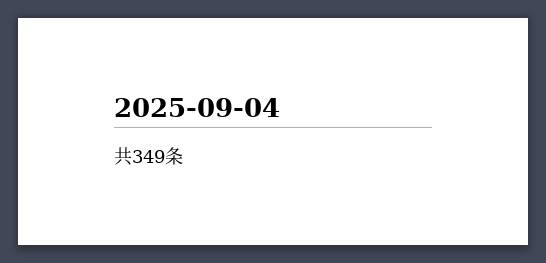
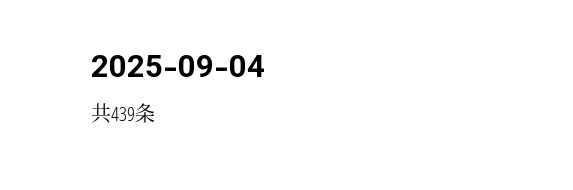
[132,150,165,163] 349 -> [111,107,135,121] 439

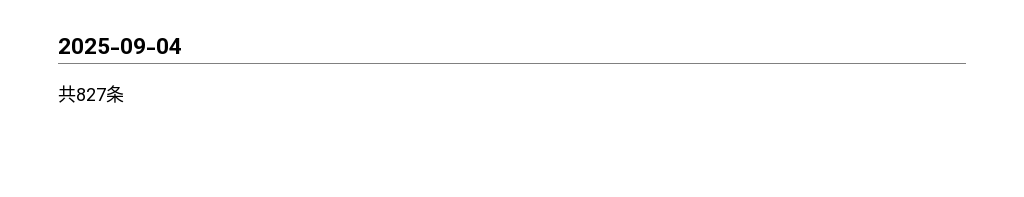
[111,107,135,121] 439 -> [76,88,106,101] 827

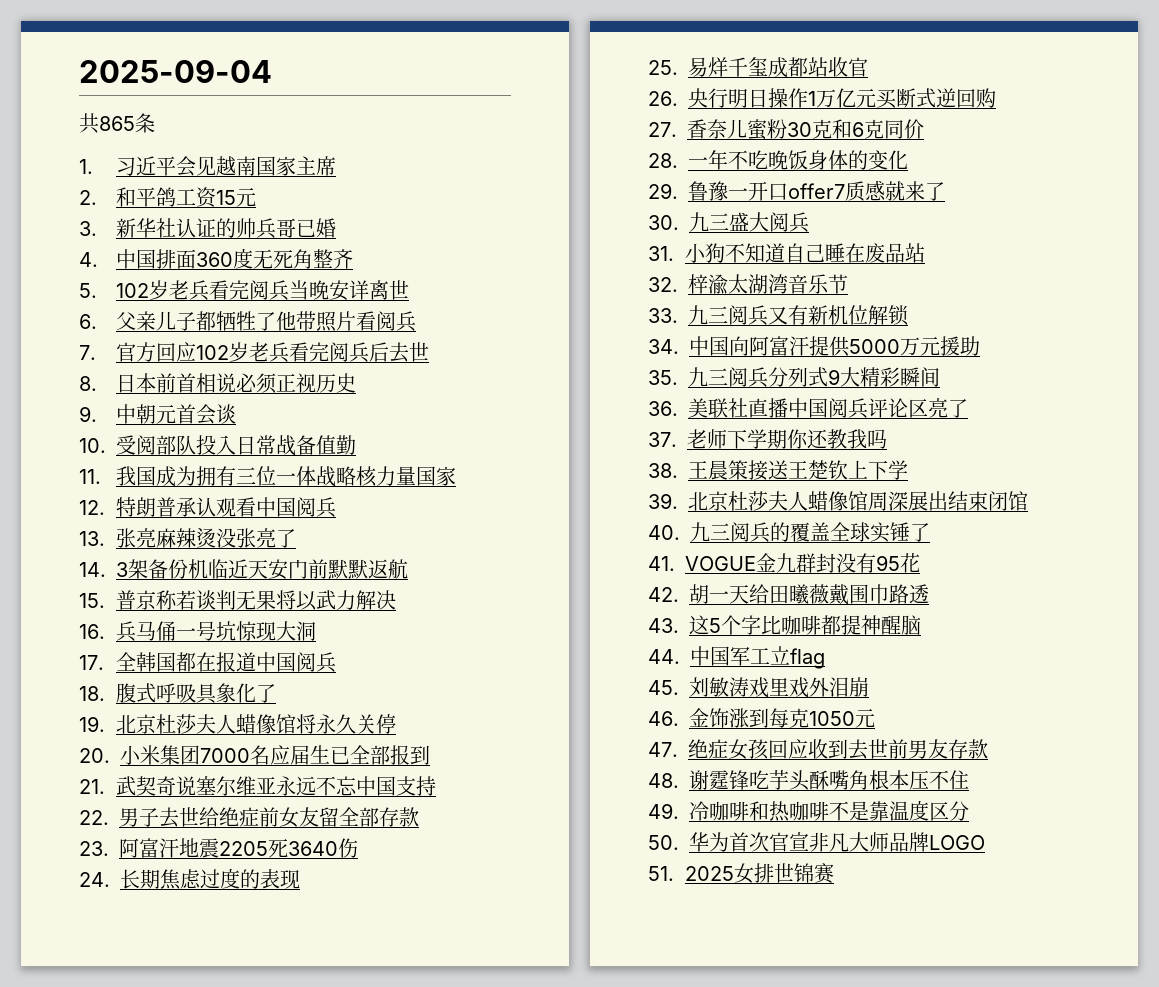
[76,88,106,101] 827 -> [99,116,135,131] 865
(124, 94) none -> [79,156,337,177] [79,187,257,208] [79,218,337,239] [79,248,354,269] [79,280,410,301] [79,311,417,332] [79,342,430,363] [79,373,357,394] [79,404,237,425] [79,435,357,456] [79,466,457,487] [79,497,337,518] [79,528,297,548] [79,559,409,580] [79,590,397,611] [79,621,317,642] [79,652,337,673] [79,683,277,704] [79,714,397,734] [79,745,430,765] [79,776,437,796] [79,807,419,828] [79,838,358,858] [79,868,300,890] [648,57,868,78] [648,88,996,109] [648,119,924,140] [648,150,908,170] [648,180,945,201] [648,212,809,233] [648,243,926,263] [648,274,848,295] [648,305,909,326] [648,336,980,357] [648,367,940,388] [648,398,968,419] [648,429,887,449] [648,460,908,481] [648,491,1028,511] [648,522,930,543] [648,553,921,573] [648,584,929,605] [648,615,921,635] [648,646,825,669] [648,677,869,698] [648,708,875,728] [648,739,988,760] [648,770,969,791] [648,800,969,822] [648,832,985,852] [648,863,835,884] // 1.习近平会见越南国家主席 // 2.和平鸽工资15元 // 3.新华社认证的帅兵哥已婚 // 4.中国排面360度无死角整齐 // 5. 102岁老兵看完阅兵当晚安详离世 // 6.父亲儿子都牺牲了他带照片看阅兵 // 7.官方回应102岁老兵看完阅兵后去世 // 8.日本前首相说必须正视历史 // 9.中朝元首会谈 // 10.受阅部队投入日常战备值勤 // 11.我国成为拥有三位一体战略核力量国家 // 12.特朗普承认观看中国阅兵 // 13.张亮麻辣烫没张亮了 // 14. 3架备份机临近天安门前默默返航 // 15.普京称若谈判无果将以武力解决 // 16.兵马俑一号坑惊现大洞 // 17.全韩国都在报道中国阅兵 // 18.腹式呼吸具象化了 // 19.北京杜莎夫人蜡像馆将永久关停 // 20.小米集团7000名应届生已全部报到 // 21.武契奇说塞尔维亚永远不忘中国支持 // 22.男子去世给绝症前女友留全部存款 // 23.阿富汗地震2205死3640伤 // 24.长期焦虑过度的表现 // 25.易烊千玺成都站收官 // 26.央行明日操作1万亿元买断式逆回购 // 27.香奈儿蜜粉30克和6克同价 // 28.一年不吃晚饭身体的变化 // 29.鲁豫一开口offer7质感就来了 // 30.九三盛大阅兵 // 31.小狗不知道自己睡在废品站 // 32.梓渝太湖湾音乐节 // 33.九三阅兵又有新机位解锁 // 34.中国向阿富汗提供5000万元援助 // 35.九三阅兵分列式9大精彩瞬间 // 36.美联社直播中国阅兵评论区亮了 // 37.老师下学期你还教我吗 // 38.王晨策接送王楚钦上下学 // 39.北京杜莎夫人蜡像馆周深展出结束闭馆 // 40.九三阅兵的覆盖全球实锤了 // 41. VOGUE金九群封没有95花 // 42.胡一天给田曦薇戴围巾路透 // 43.这5个字比咖啡都提神醒脑 // 44.中国军工立flag // 45.刘敏涛戏里戏外泪崩 // 46.金饰涨到每克1050元 // 47.绝症女孩回应收到去世前男友存款 // 48.谢霆锋吃芋头酥嘴角根本压不住 // 49.冷咖啡和热咖啡不是靠温度区分 // 50.华为首次官宣非凡大师品牌LOGO // 51. 2025女排世锦赛

